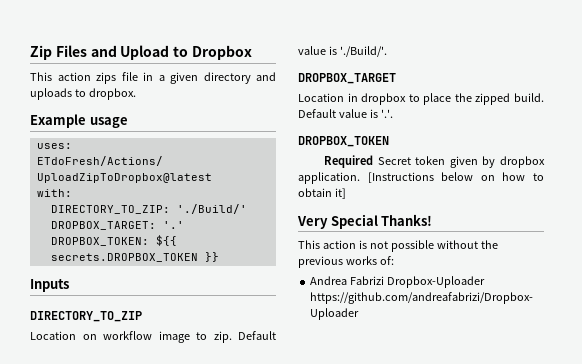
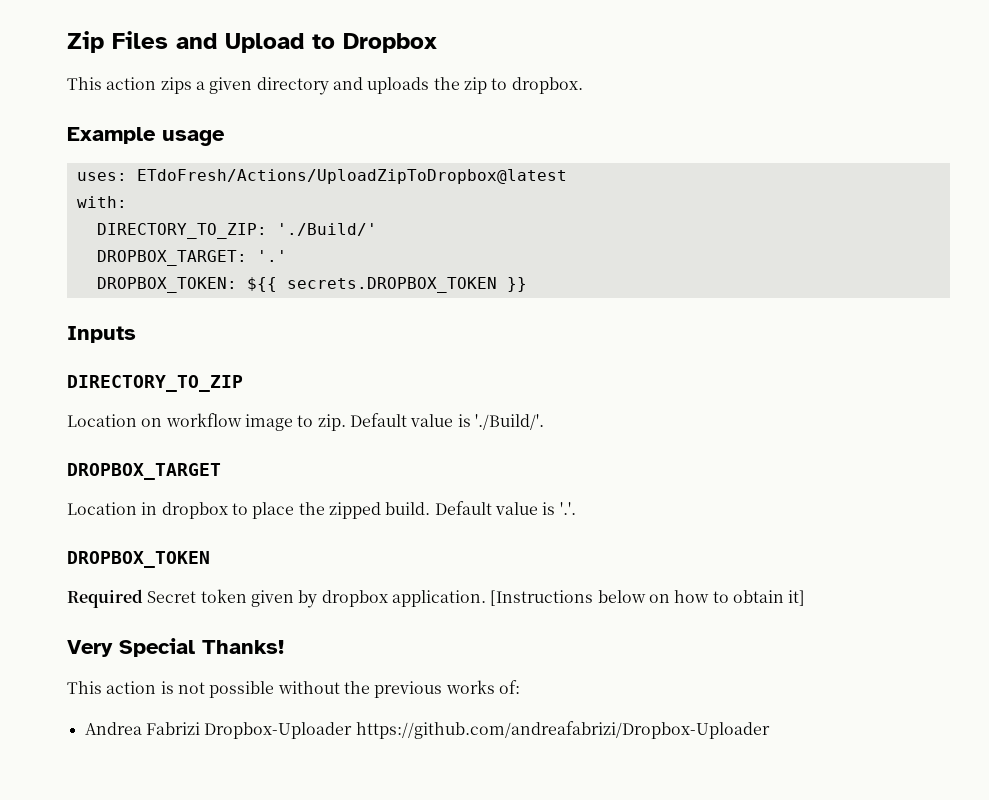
[121,72,153,81] file in -> (192, 85) none
(72, 94) none -> [433,77,487,94] the zip

